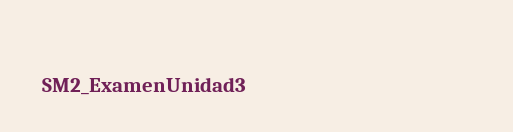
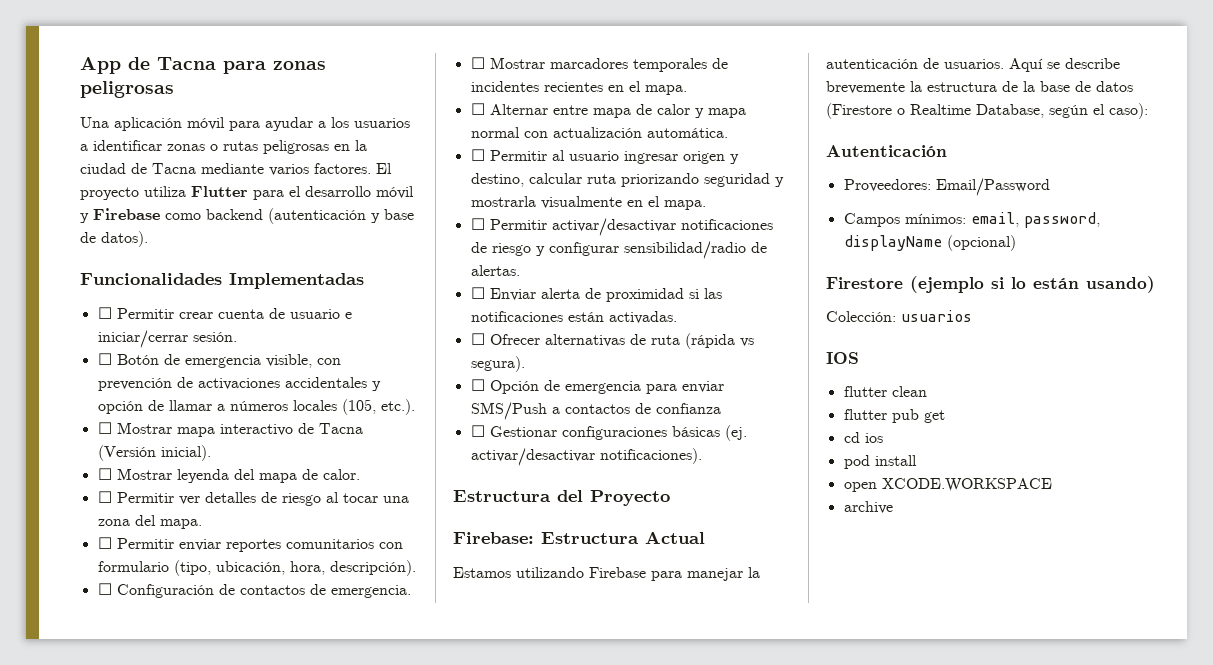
[42,77,246,95] SM2_ExamenUnidad3 -> [80,57,326,74] [80,81,174,98] [80,117,410,131] [80,140,367,154] [80,163,392,176] [80,186,414,200] [80,208,414,224] [80,231,148,247] [80,273,364,289] [97,307,352,319] [97,330,237,348] [97,353,341,368] [97,377,381,391] [97,399,415,415] [97,422,363,437] [97,445,211,461] [97,468,360,483] [97,491,409,506] [97,515,202,529] [97,537,403,552] [97,560,416,576] [97,583,411,598] [470,57,728,72] [470,81,687,95] [470,103,746,118] [470,127,728,138] [470,149,739,164] [470,173,784,187] [470,196,706,210] [470,218,773,236] [470,241,767,259] [470,265,520,276] [470,287,722,302] [470,311,677,324] [470,333,754,349] [470,356,525,372] [470,379,724,394] [470,402,721,420] [470,425,747,441] [470,448,702,466] [453,490,670,506] [453,531,705,544] [453,567,760,581] [826,58,1120,72] [826,81,1133,94] [826,103,1148,119] [826,145,947,157] [843,178,1050,196] [843,212,1100,228] [843,235,1016,251] [826,276,1155,293] [826,310,972,322] [826,352,859,364] [843,386,927,397] [843,409,945,423] [843,432,883,443] [843,455,917,469] [843,478,1052,492] [843,501,893,514] App de Tacna para zonas peligrosas // Una aplicación móvil para ayudar a los usuarios a identificar zonas o rutas peligrosas en la ciudad de Tacna mediante varios factores. El proyecto utiliza Flutter para el desarrollo móvil y Firebase como backend (autenticación y base de datos). // Funcionalidades Implementadas // ☐ Permitir crear cuenta de usuario e iniciar/cerrar sesión. // ☐ Botón de emergencia visible, con prevención de activaciones accidentales y opción de llamar a números locales (105, etc.). // ☐ Mostrar mapa interactivo de Tacna (Versión inicial). // ☐ Mostrar leyenda del mapa de calor. // ☐ Permitir ver detalles de riesgo al tocar una zona del mapa. // ☐ Permitir enviar reportes comunitarios con formulario (tipo, ubicación, hora, descripción). // ☐ Configuración de contactos de emergencia. // ☐ Mostrar marcadores temporales de incidentes recientes en el mapa. // ☐ Alternar entre mapa de calor y mapa normal con actualización automática. // ☐ Permitir al usuario ingresar origen y destino, calcular ruta priorizando seguridad y mostrarla visualmente en el mapa. // ☐ Permitir activar/desactivar notificaciones de riesgo y configurar sensibilidad/radio de alertas. // ☐ Enviar alerta de proximidad si las notificaciones están activadas. // ☐ Ofrecer alternativas de ruta (rápida vs segura). // ☐ Opción de emergencia para enviar SMS/Push a contactos de confianza // ☐ Gestionar configuraciones básicas (ej. activar/desactivar notificaciones). // Estructura del Proyecto // Firebase: Estructura Actual // Estamos utilizando Firebase para manejar la autenticación de usuarios. Aquí se describe brevemente la estructura de la base de datos (Firestore o Realtime Database, según el caso): // Autenticación // Proveedores: Email/Password // Campos mínimos: email, password, displayName (opcional) // Firestore (ejemplo si lo están usando) // Colección: usuarios // IOS // flutter clean // flutter pub get // cd ios // pod install // open XCODE.WORKSPACE // archive

